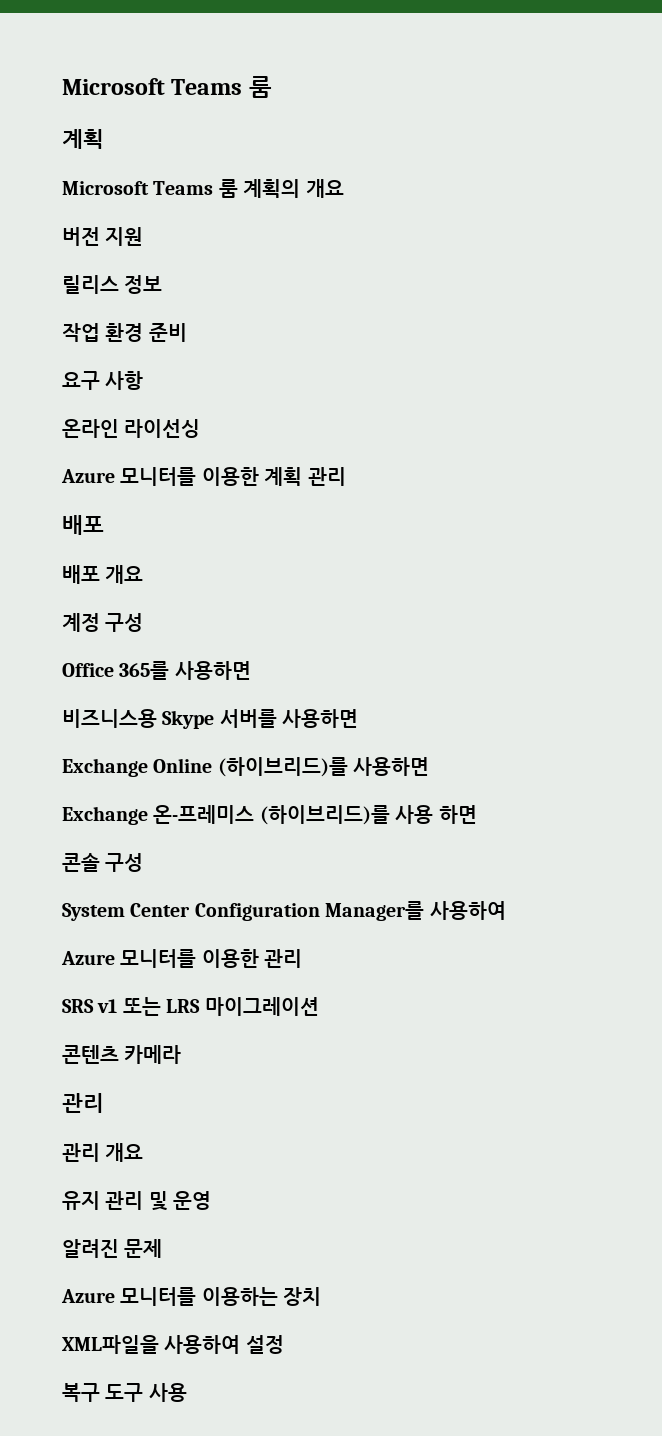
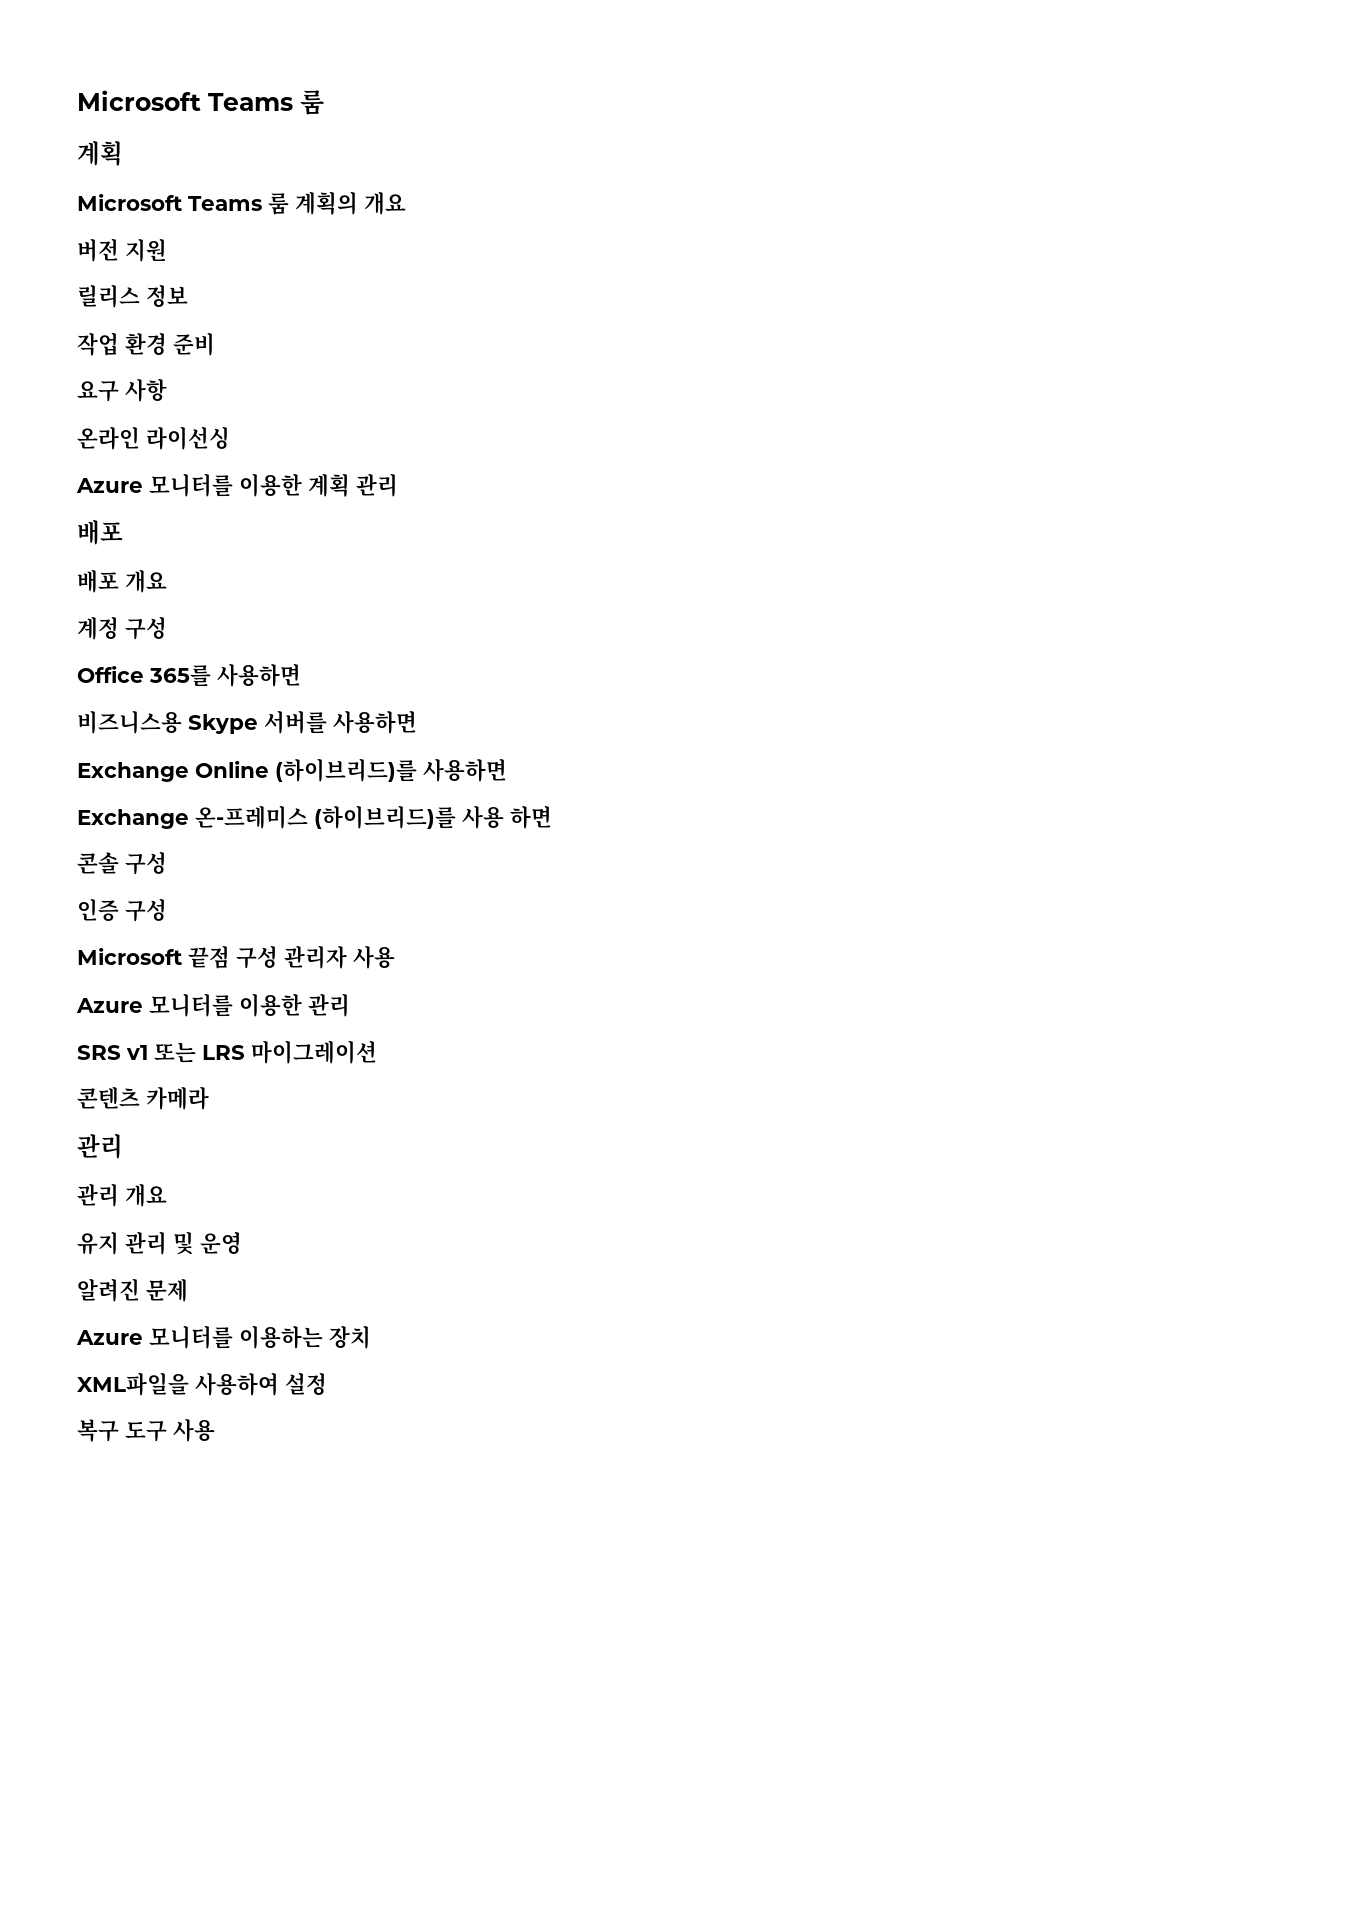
[62,901,506,921] System Center Configuration Manager를 사용하여 -> [77,899,167,922] [77,946,395,969] 인증 구성 // Microsoft 끝점 구성 관리자 사용

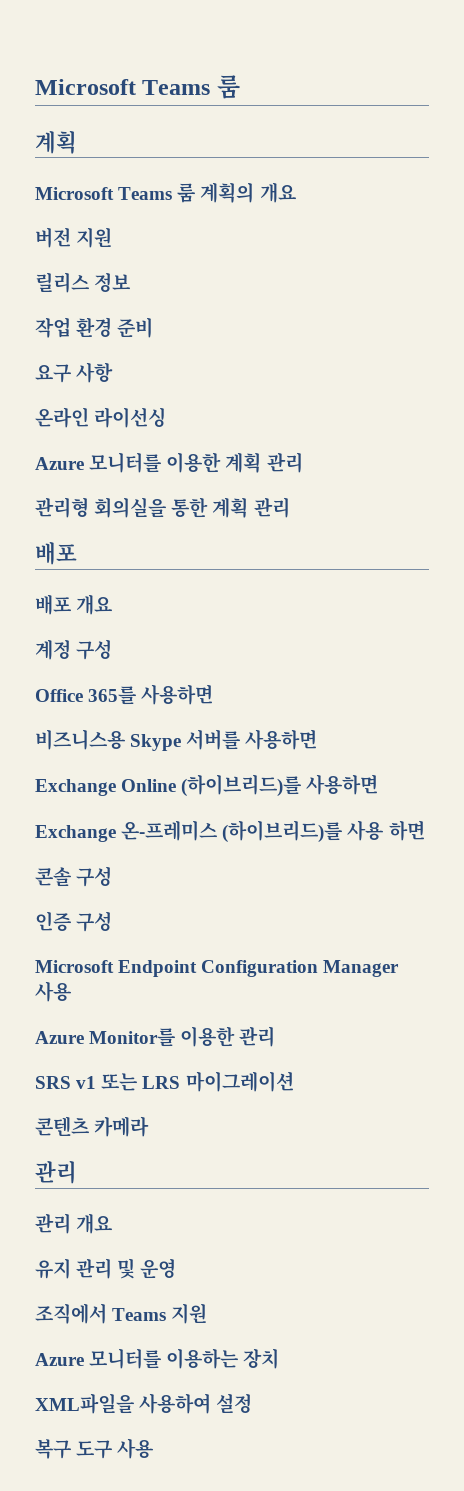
(398, 485) none -> [35,497,290,518] // 관리형 회의실을 통한 계획 관리
[188,946,347,969] 끝점 구성 관리자 -> [118,960,400,977] Endpoint Configuration Manager
[149,993,233,1017] 모니터를 -> [89,1028,177,1047] Monitor를
[77,1278,188,1302] 알려진 문제 -> [35,1303,208,1324] 조직에서 Teams 지원

